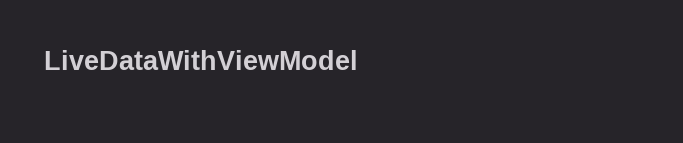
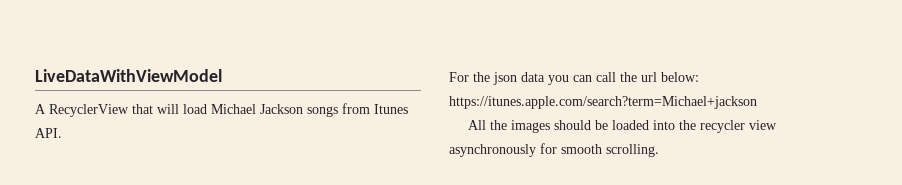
(358, 60) none -> [35,103,408,117] [35,128,62,138] [449,72,699,85] [449,96,757,109] [467,120,777,133] [449,143,659,157] // A RecyclerView that will load Michael Jackson songs from Itunes API. // For the json data you can call the url below: https://itunes.apple.com/search?term=Michael+jackson // All the images should be loaded into the recycler view asynchronously for smooth scrolling.

